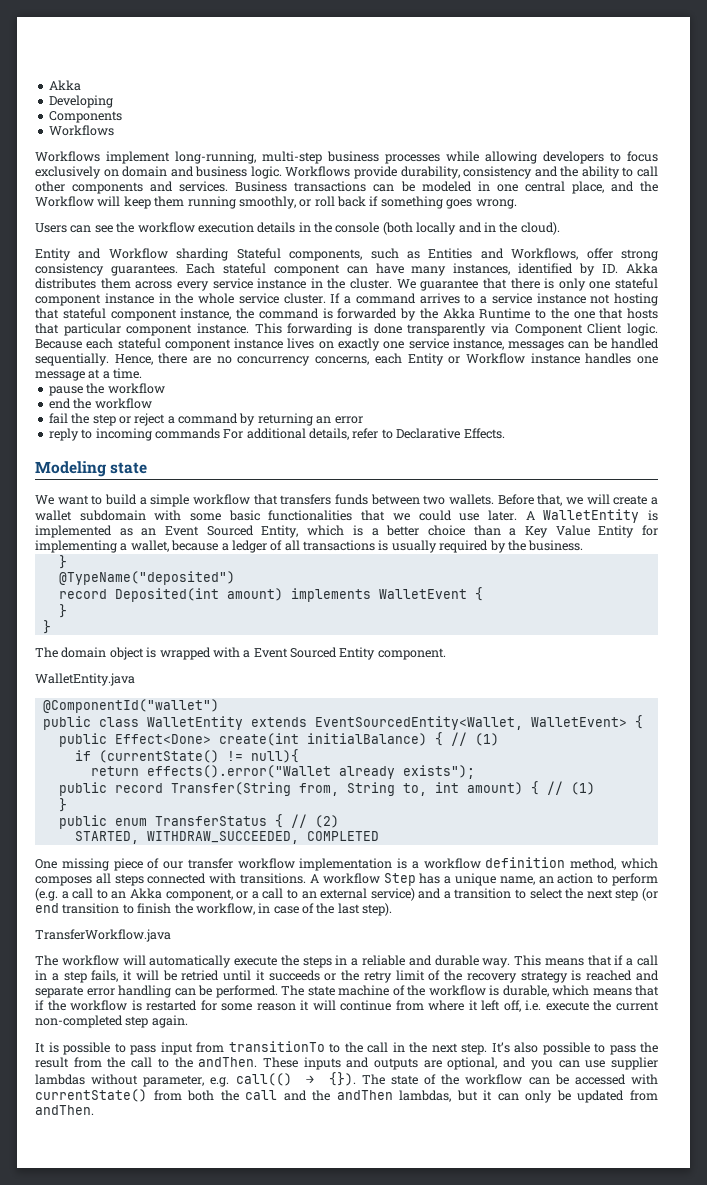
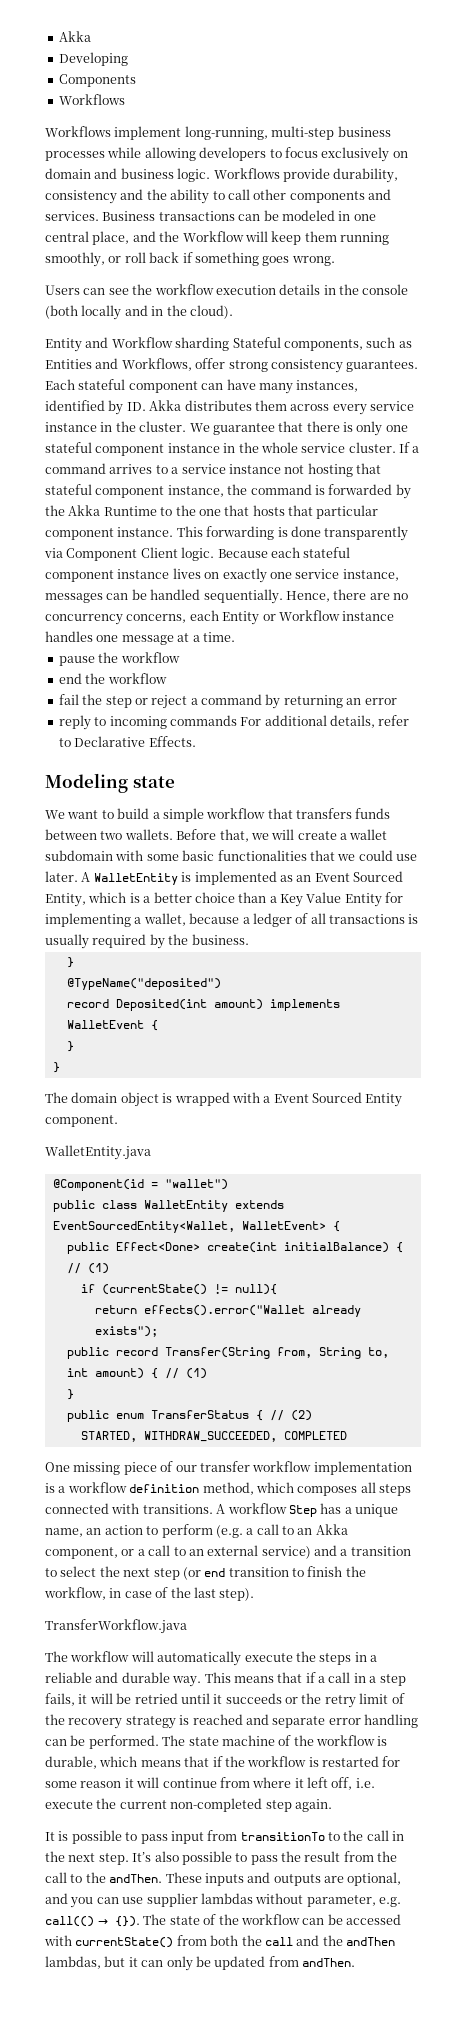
[42,699,219,713] @ComponentId("wallet") -> [52,1179,228,1191] @Component(id = "wallet")

